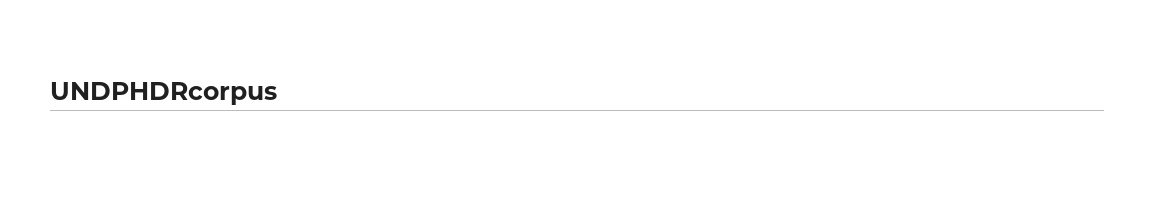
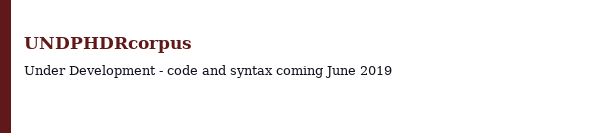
(277, 93) none -> [24,65,392,78] // Under Development - code and syntax coming June 2019

